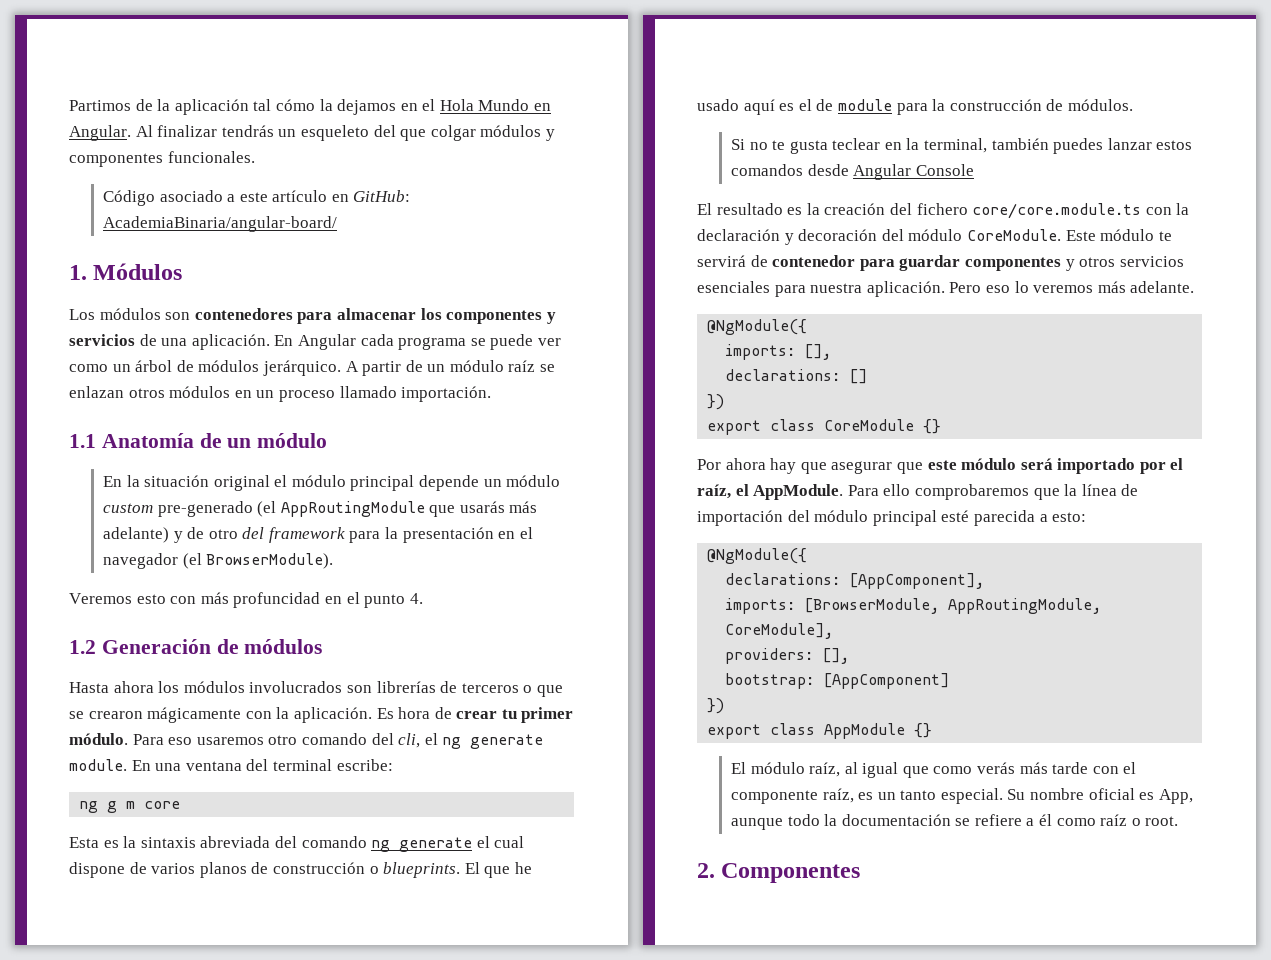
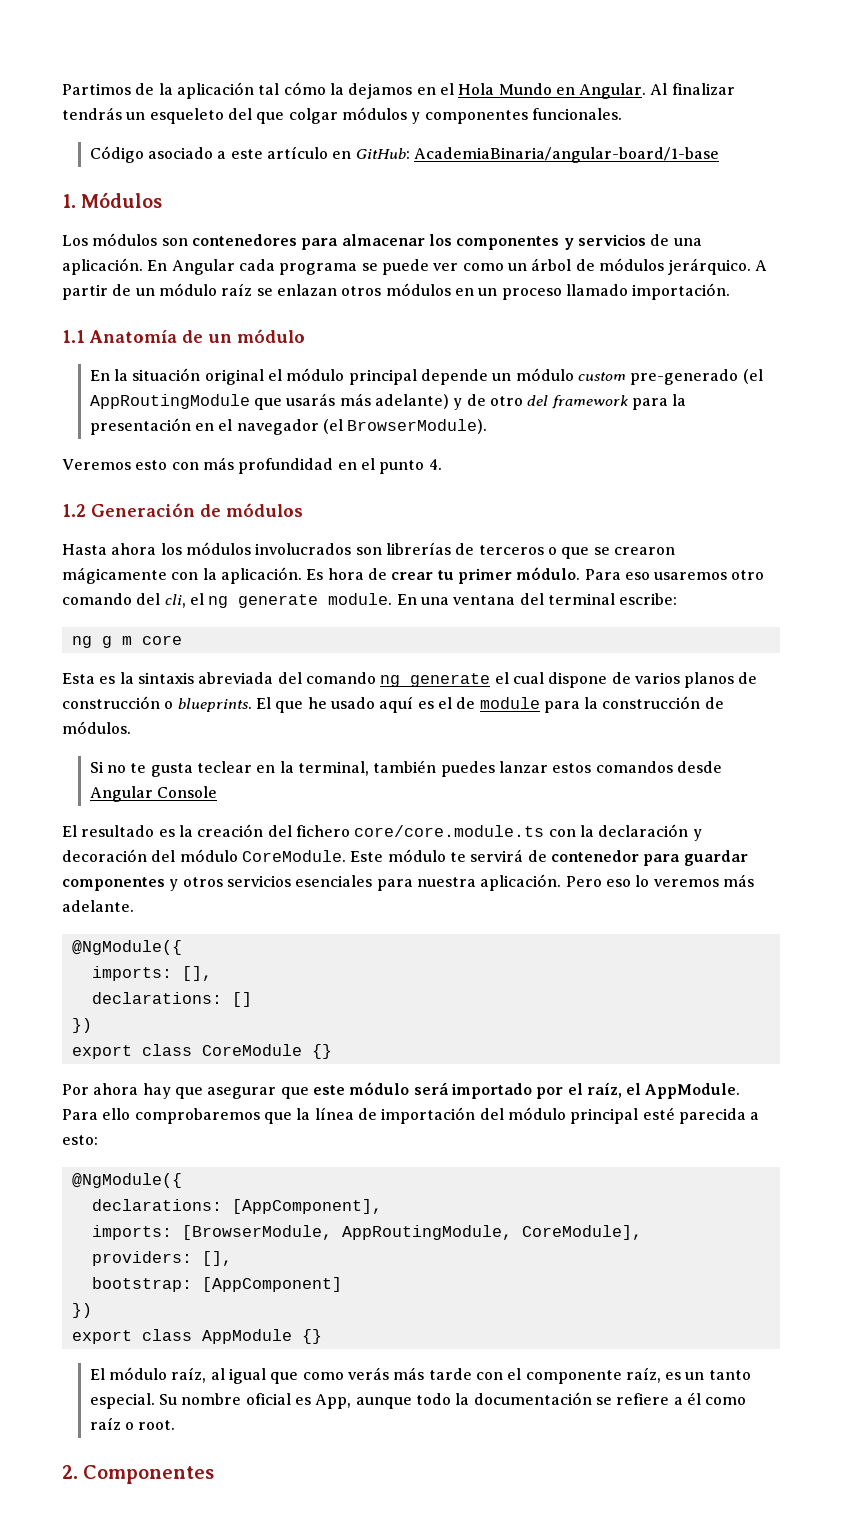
[102,216,337,232] AcademiaBinaria/angular-board/ -> [413,147,719,163] AcademiaBinaria/angular-board/1-base
[233,592,321,608] profuncidad -> [238,458,334,474] profundidad

